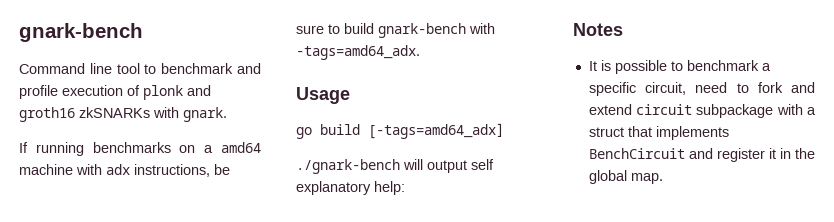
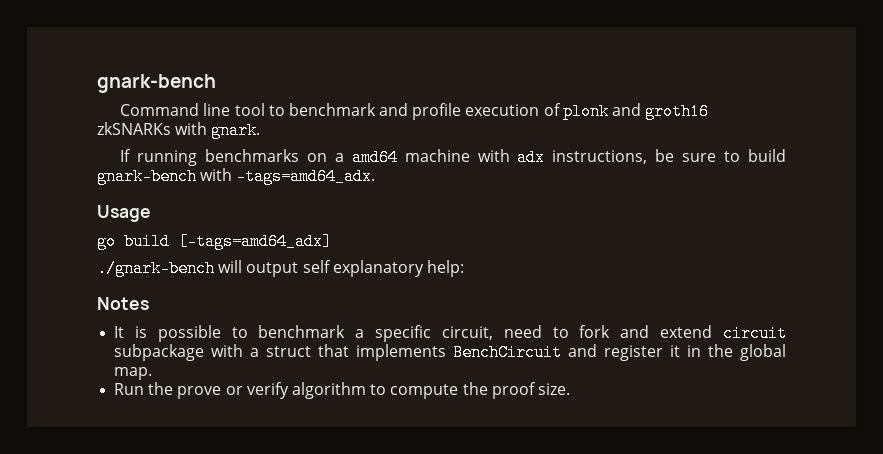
(663, 178) none -> [114,382,570,399] // Run the prove or verify algorithm to compute the proof size.

